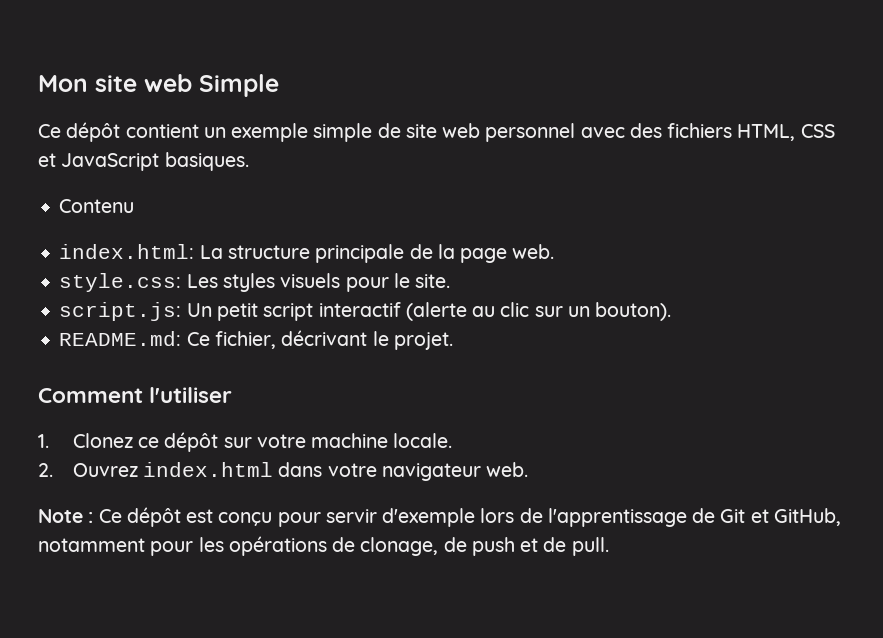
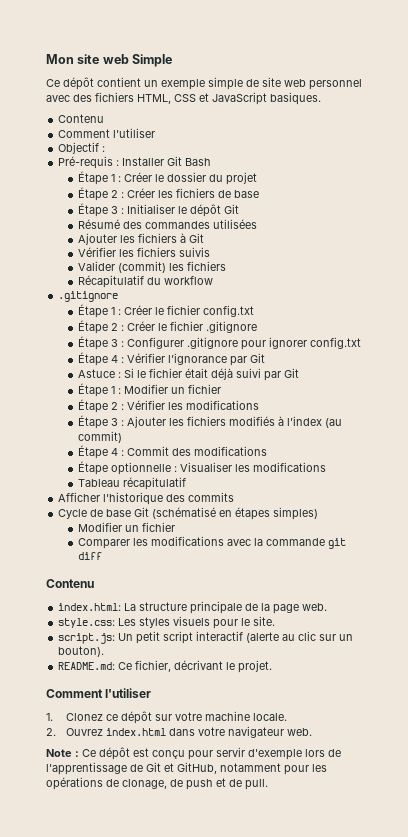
(135, 206) none -> [58,128,156,138] [58,142,106,154] [58,156,212,169] [77,171,257,185] [77,187,259,201] [77,203,239,217] [77,219,257,229] [77,233,204,245] [77,247,210,257] [77,261,226,273] [77,275,213,288] [58,291,119,302] [77,304,254,318] [77,320,257,334] [77,336,361,350] [77,352,265,366] [77,368,299,381] [77,383,221,397] [77,399,259,413] [77,415,342,429] [77,431,122,443] [77,445,267,459] [77,461,326,475] [77,477,186,490] [58,492,235,505] [58,507,319,520] [77,522,175,532] [77,536,346,549] [77,552,102,560] [46,579,94,588] // Comment l'utiliser // Objectif : // Pré-requis : Installer Git Bash // Étape 1 : Créer le dossier du projet // Étape 2 : Créer les fichiers de base // Étape 3 : Initialiser le dépôt Git // Résumé des commandes utilisées // Ajouter les fichiers à Git // Vérifier les fichiers suivis // Valider (commit) les fichiers // Récapitulatif du workflow // .gitignore // Étape 1 : Créer le fichier config.txt // Étape 2 : Créer le fichier .gitignore // Étape 3 : Configurer .gitignore pour ignorer config.txt // Étape 4 : Vérifier l’ignorance par Git // Astuce : Si le fichier était déjà suivi par Git // Étape 1 : Modifier un fichier // Étape 2 : Vérifier les modifications // Étape 3 : Ajouter les fichiers modifiés à l’index (au commit) // Étape 4 : Commit des modifications // Étape optionnelle : Visualiser les modifications // Tableau récapitulatif // Afficher l'historique des commits // Cycle de base Git (schématisé en étapes simples) // Modifier un fichier // Comparer les modifications avec la commande git diff // Contenu

